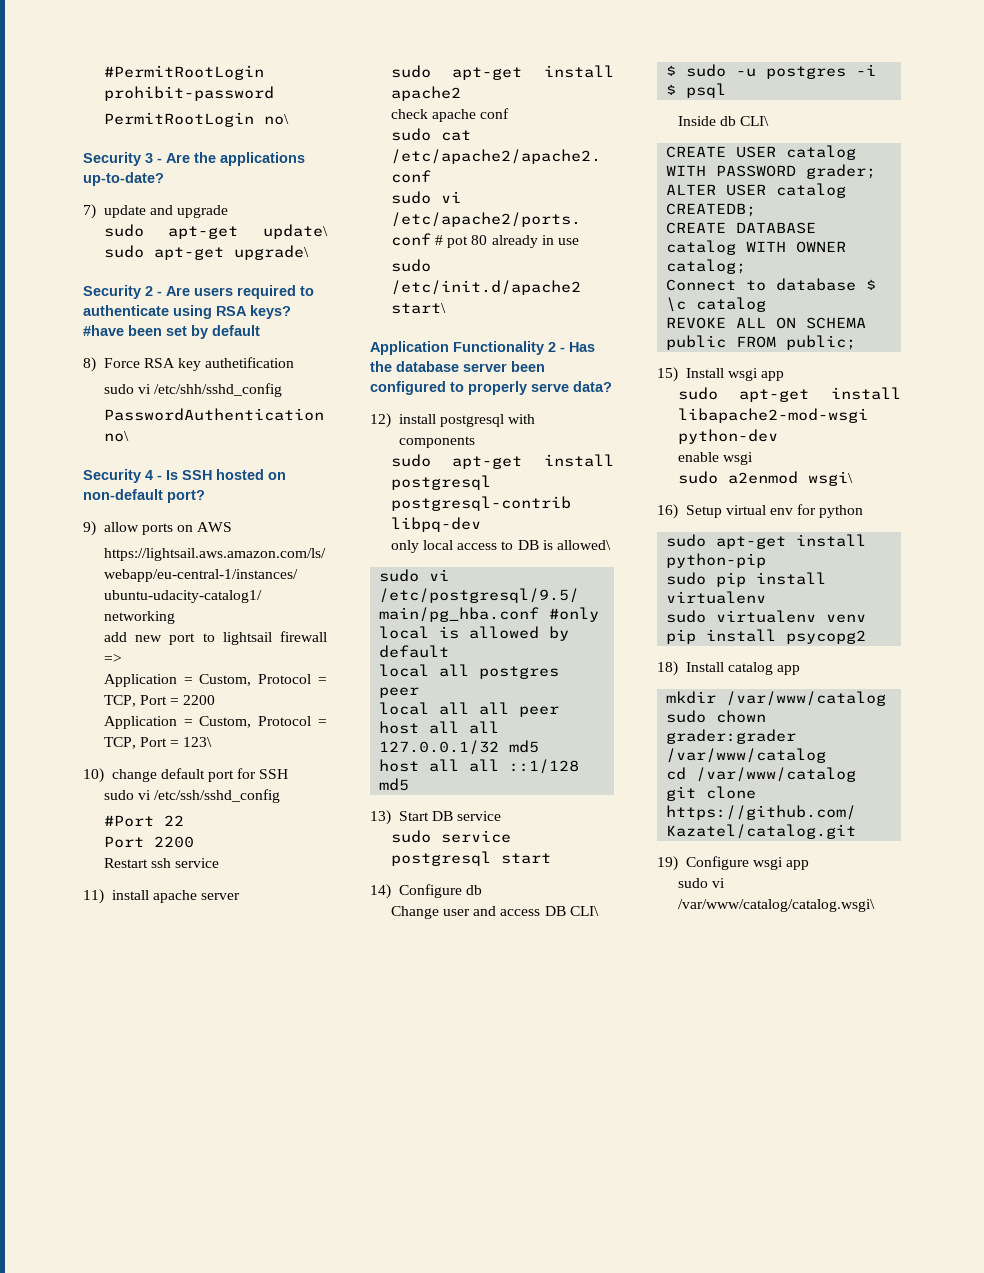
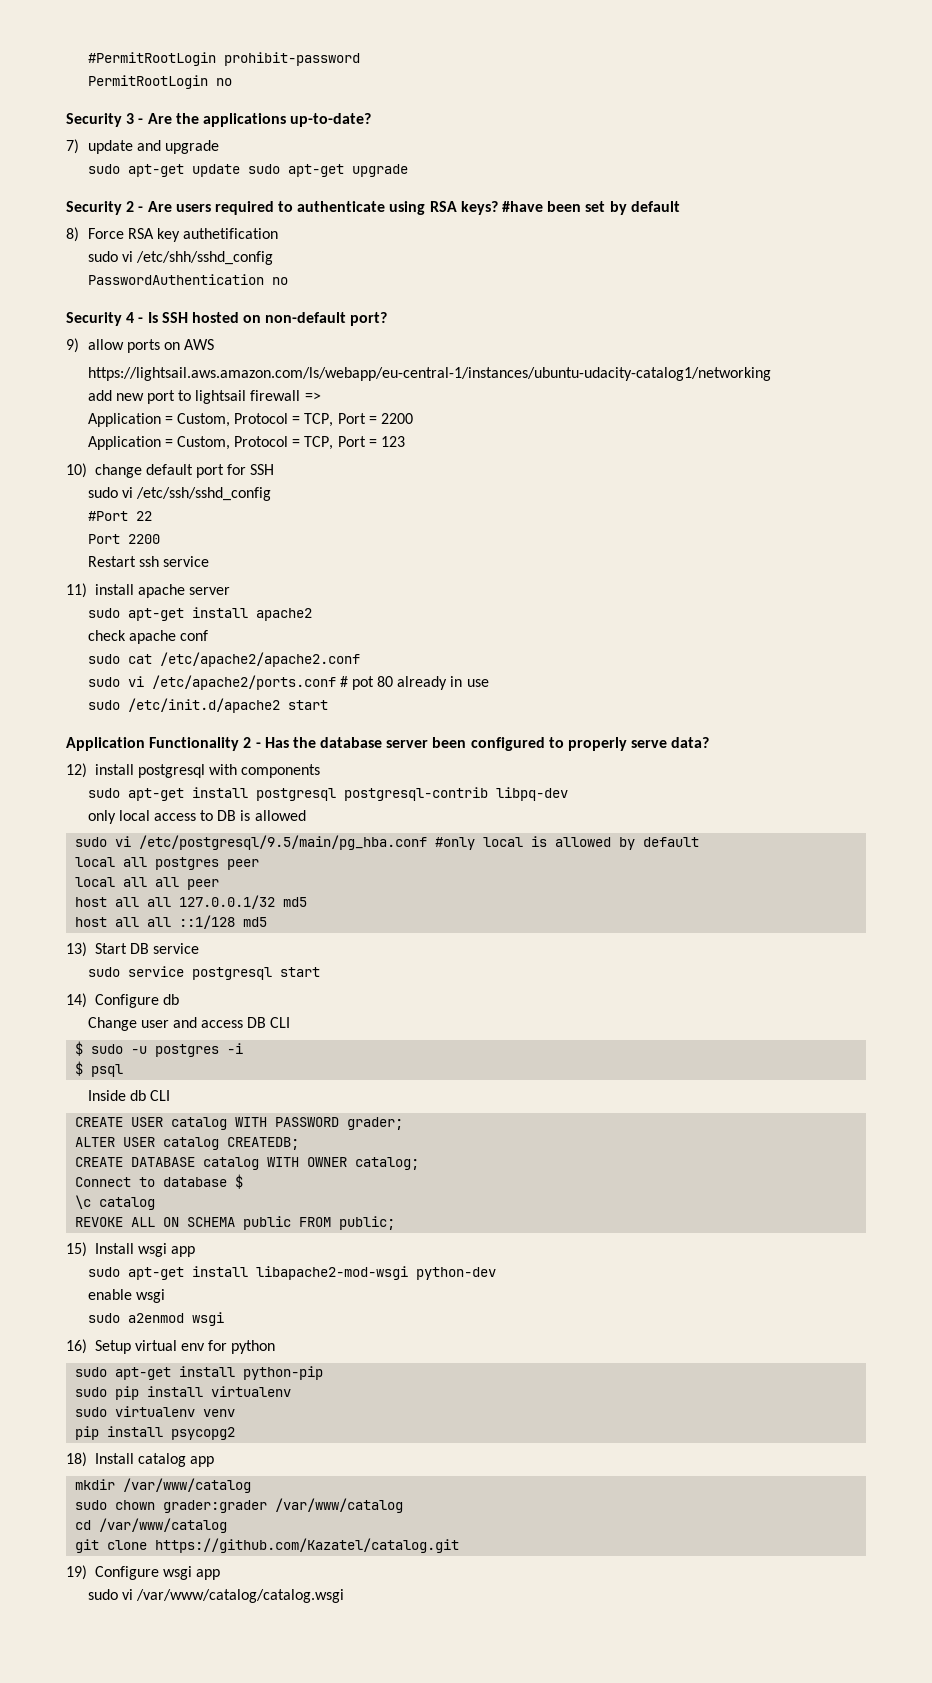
[263,114,289,125] no\ -> [215,78,232,86] no
[263,224,328,239] [103,245,309,260] update\ sudo apt-get upgrade\ -> [191,164,408,177] update sudo apt-get upgrade
[103,431,129,442] no\ -> [271,277,288,285] no
[183,737,213,747] 123\ -> [381,436,406,447] 123
[390,303,446,314] start\ -> [287,700,328,710] start
[556,540,611,550] allowed\ -> [254,810,306,821] allowed
[569,906,599,916] CLI\ -> [270,1017,291,1028] CLI
[740,116,770,126] CLI\ -> [149,1090,170,1101] CLI
[807,471,853,486] wsgi\ -> [191,1312,224,1326] wsgi
[677,899,875,912] /var/www/catalog/catalog.wsgi\ -> [135,1589,344,1603] /var/www/catalog/catalog.wsgi

